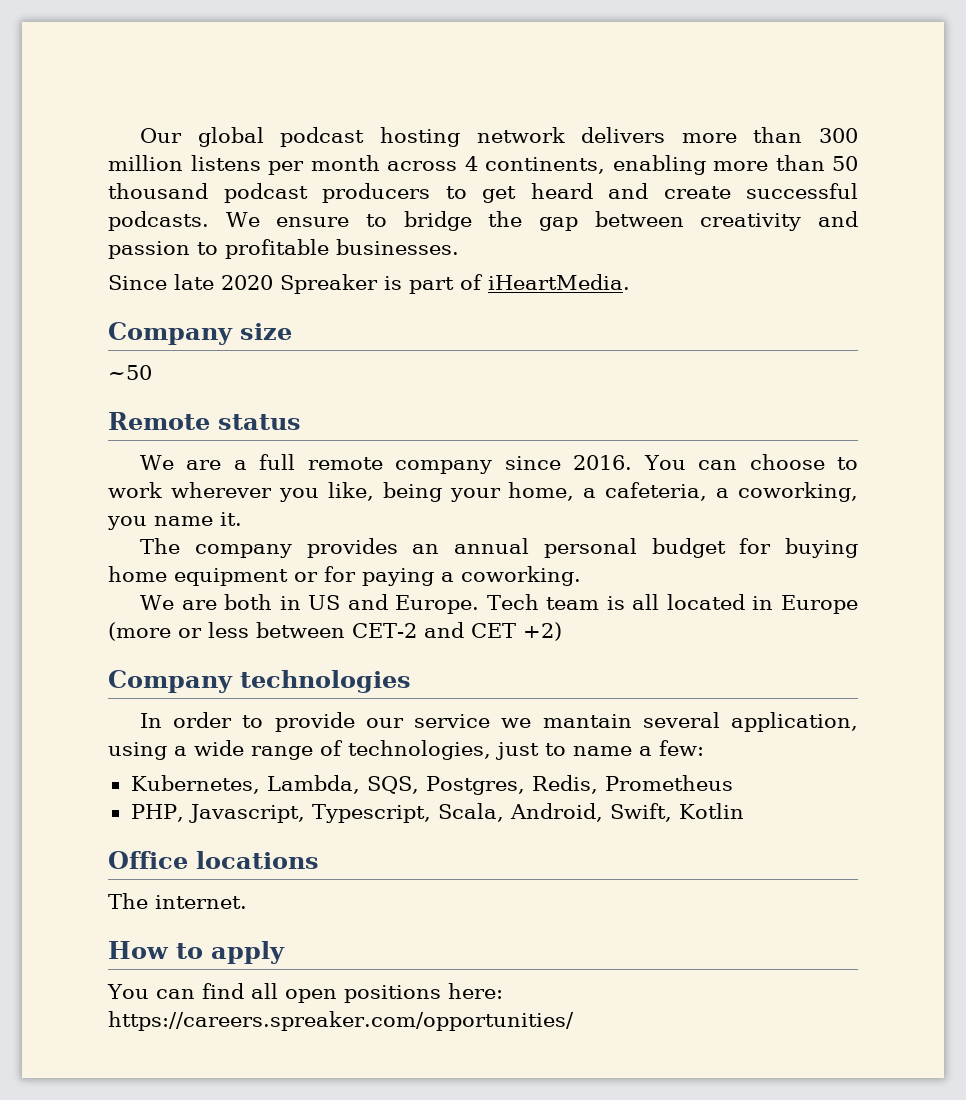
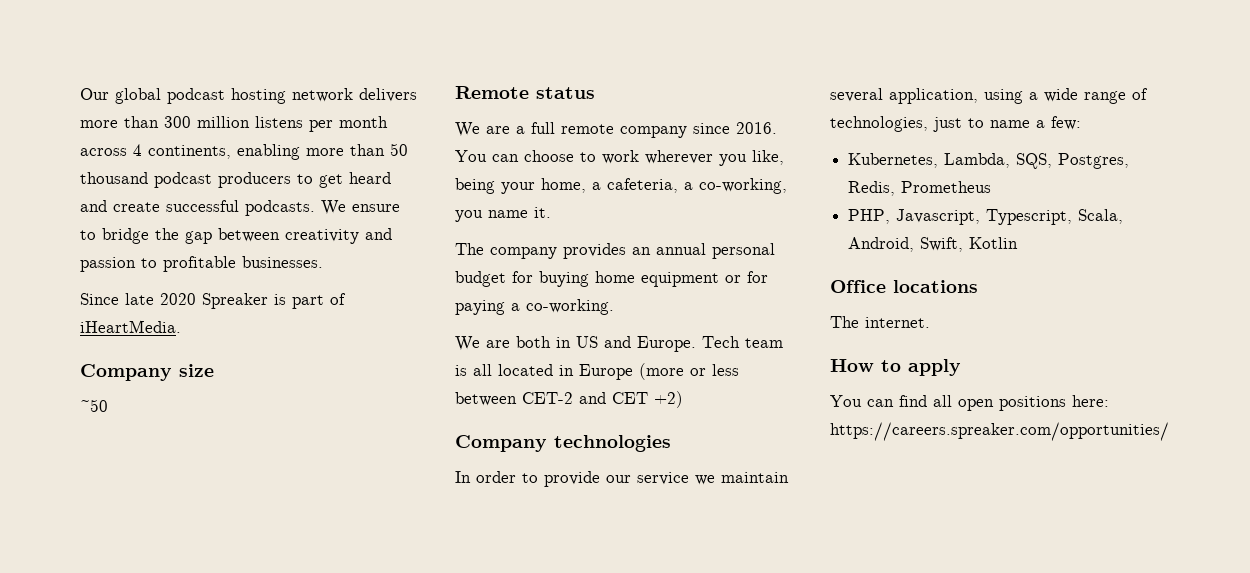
[737,482,858,502] coworking, -> [699,178,787,194] co-working,
[461,566,581,586] coworking. -> [526,299,614,315] co-working.
[542,714,632,728] mantain -> [721,472,789,483] maintain

